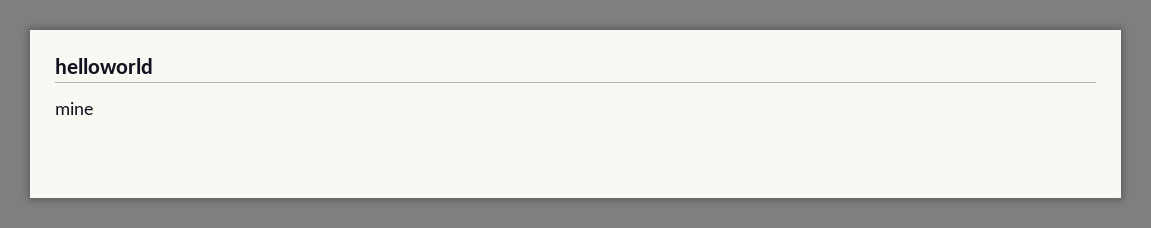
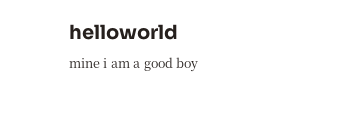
(93, 108) none -> [103,57,198,72] i am a good boy

